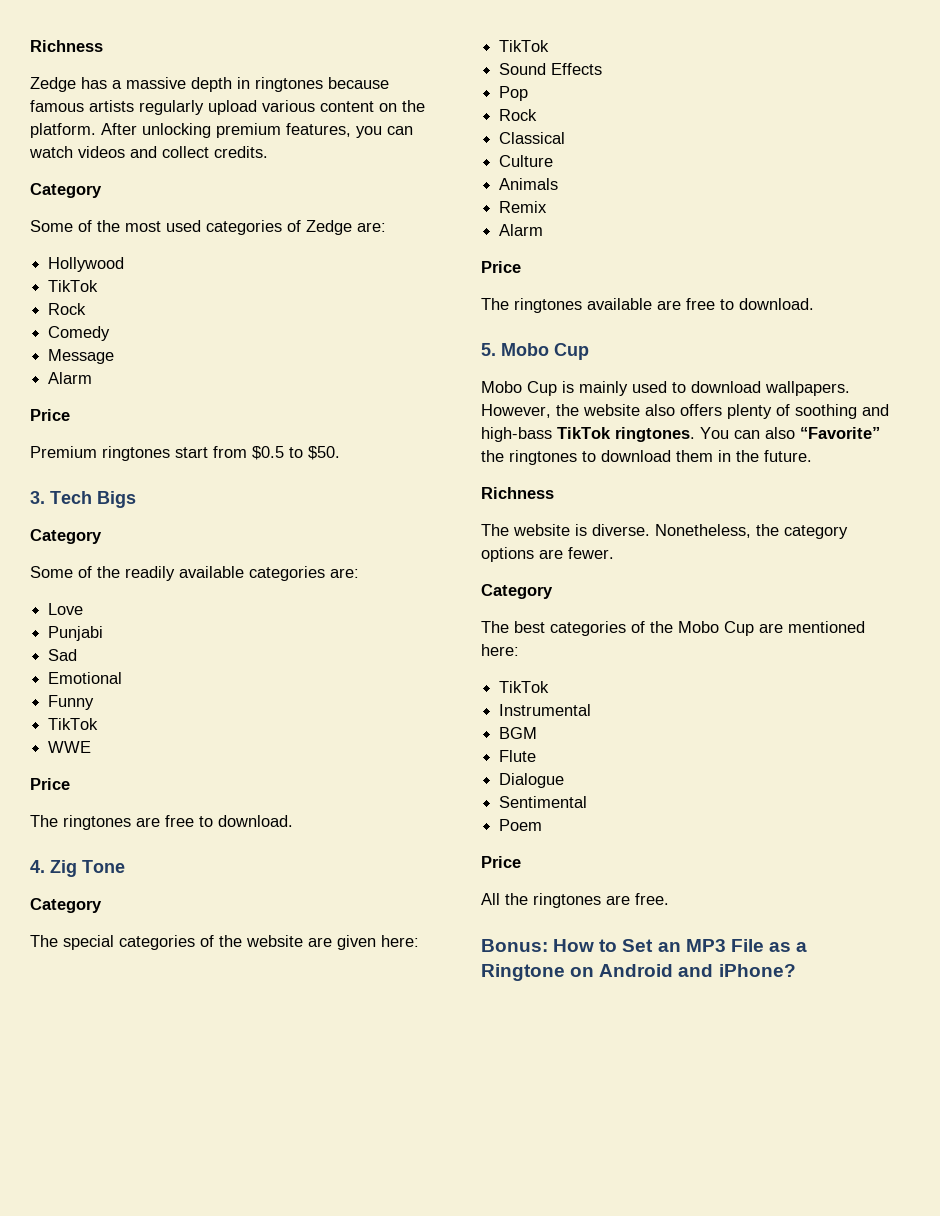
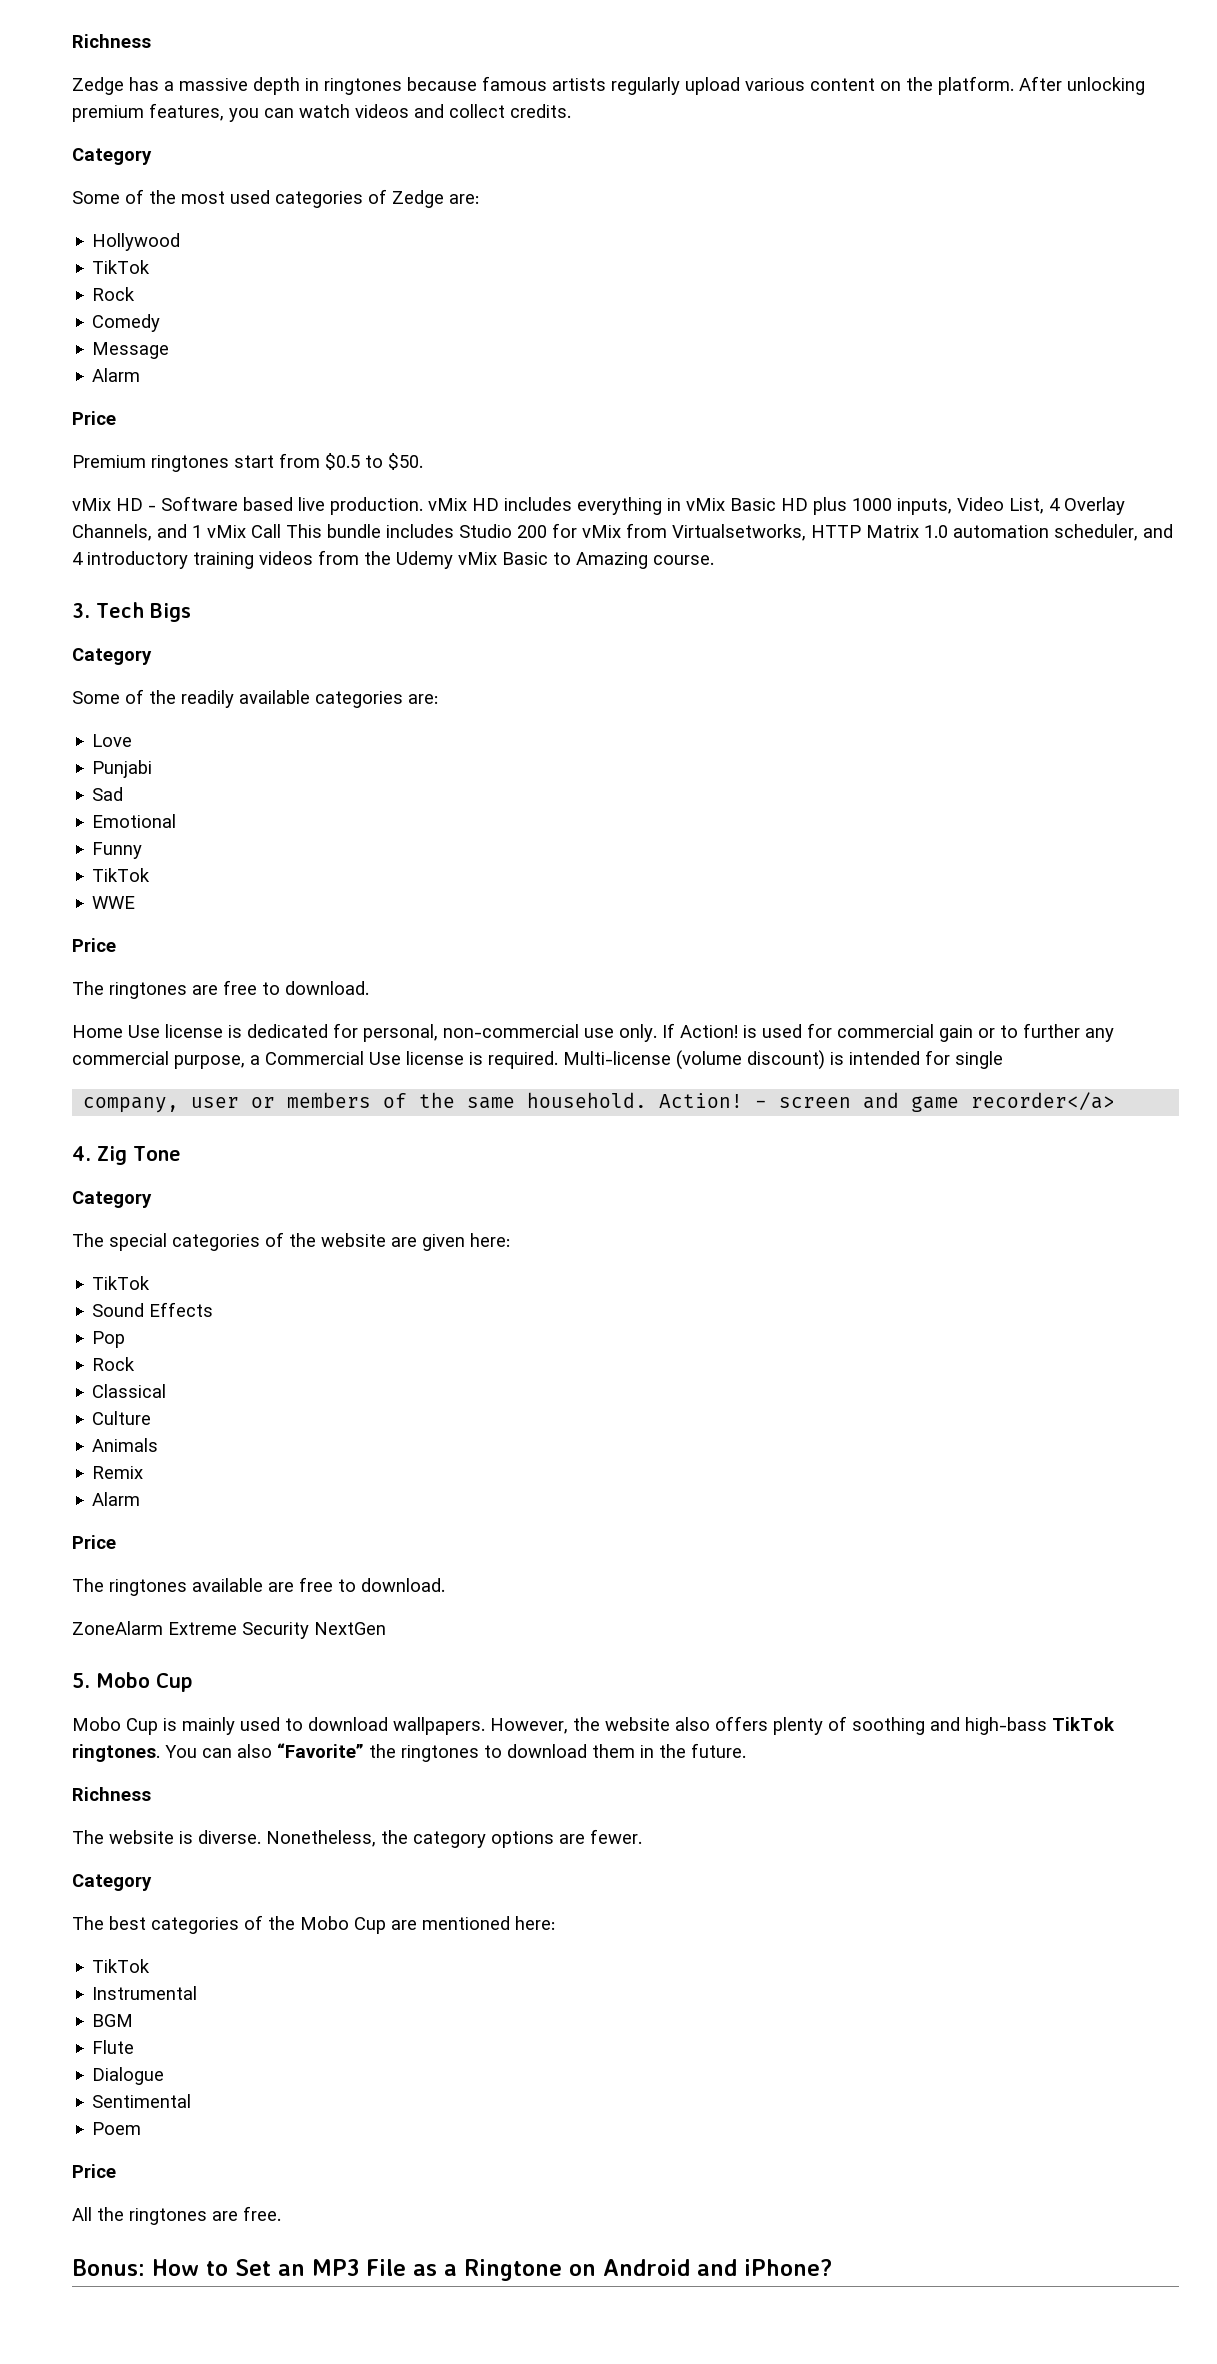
(340, 453) none -> [72,496,1125,515] [72,523,1173,541] [72,550,714,569] // vMix HD - Software based live production. vMix HD includes everything in vMix Basic HD plus 1000 inputs, Video List, 4 Overlay Channels, and 1 vMix Call This bundle includes Studio 200 for vMix from Virtualsetworks, HTTP Matrix 1.0 automation scheduler, and 4 introductory training videos from the Udemy vMix Basic to Amazing course.
(293, 821) none -> [72,1023,1114,1042] [72,1050,1003,1070] [83,1092,1116,1113] // Home Use license is dedicated for personal, non-commercial use only. If Action! is used for commercial gain or to further any commercial purpose, a Commercial Use license is required. Multi-license (volume discount) is intended for single // company, user or members of the same household. Action! - screen and game recorder</a>
(814, 304) none -> [72,1621,386,1639] // ZoneAlarm Extreme Security NextGen

